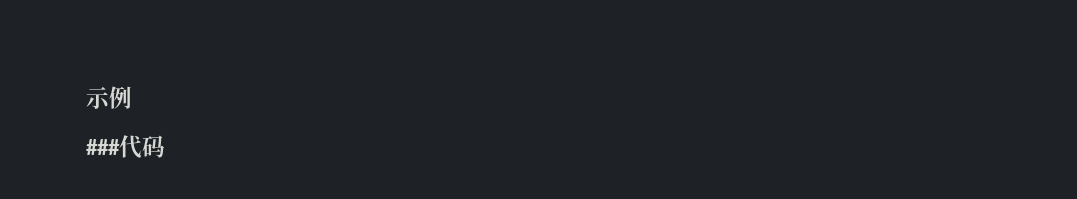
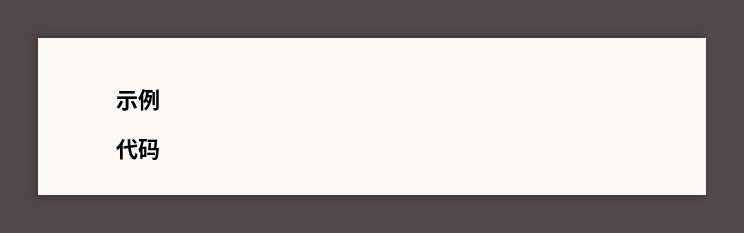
[86,139,120,155] ### -> (160, 100) none

